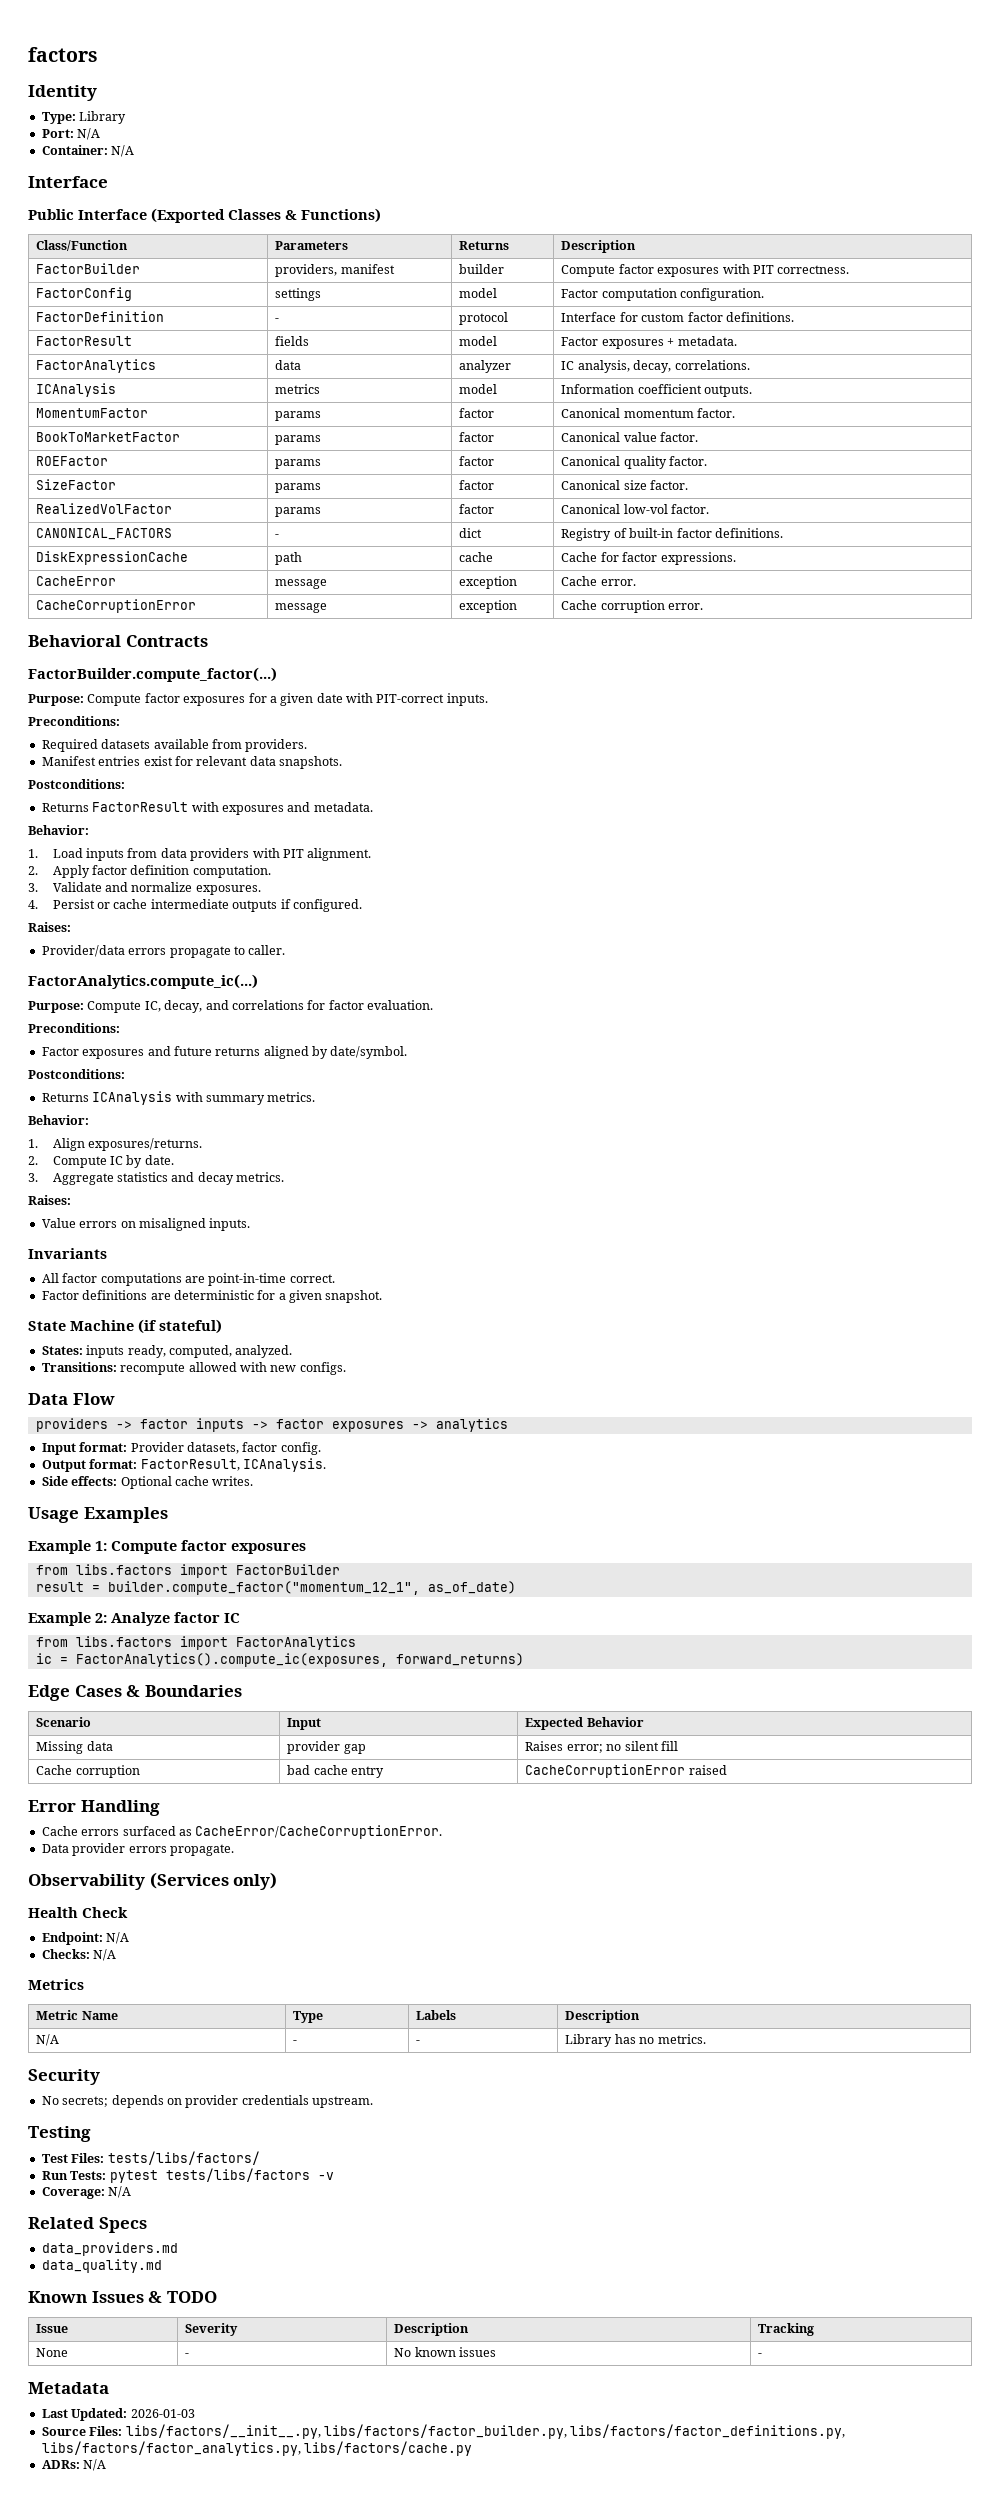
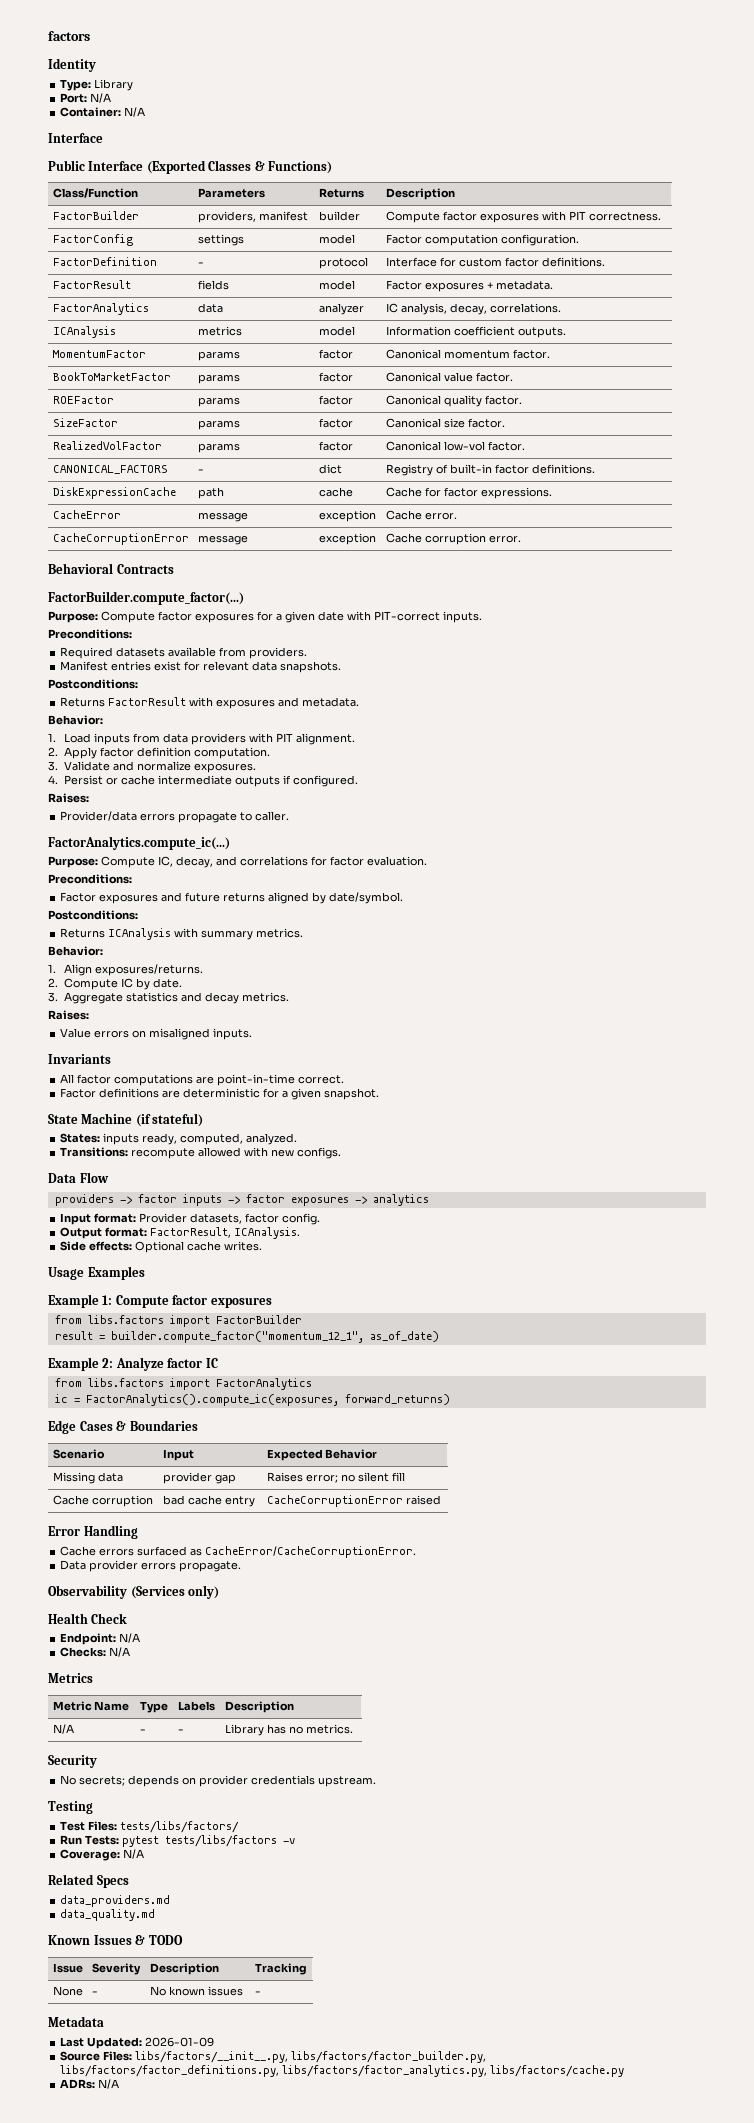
[130,2409,195,2418] 2026-01-03 -> [145,2037,215,2047] 2026-01-09

